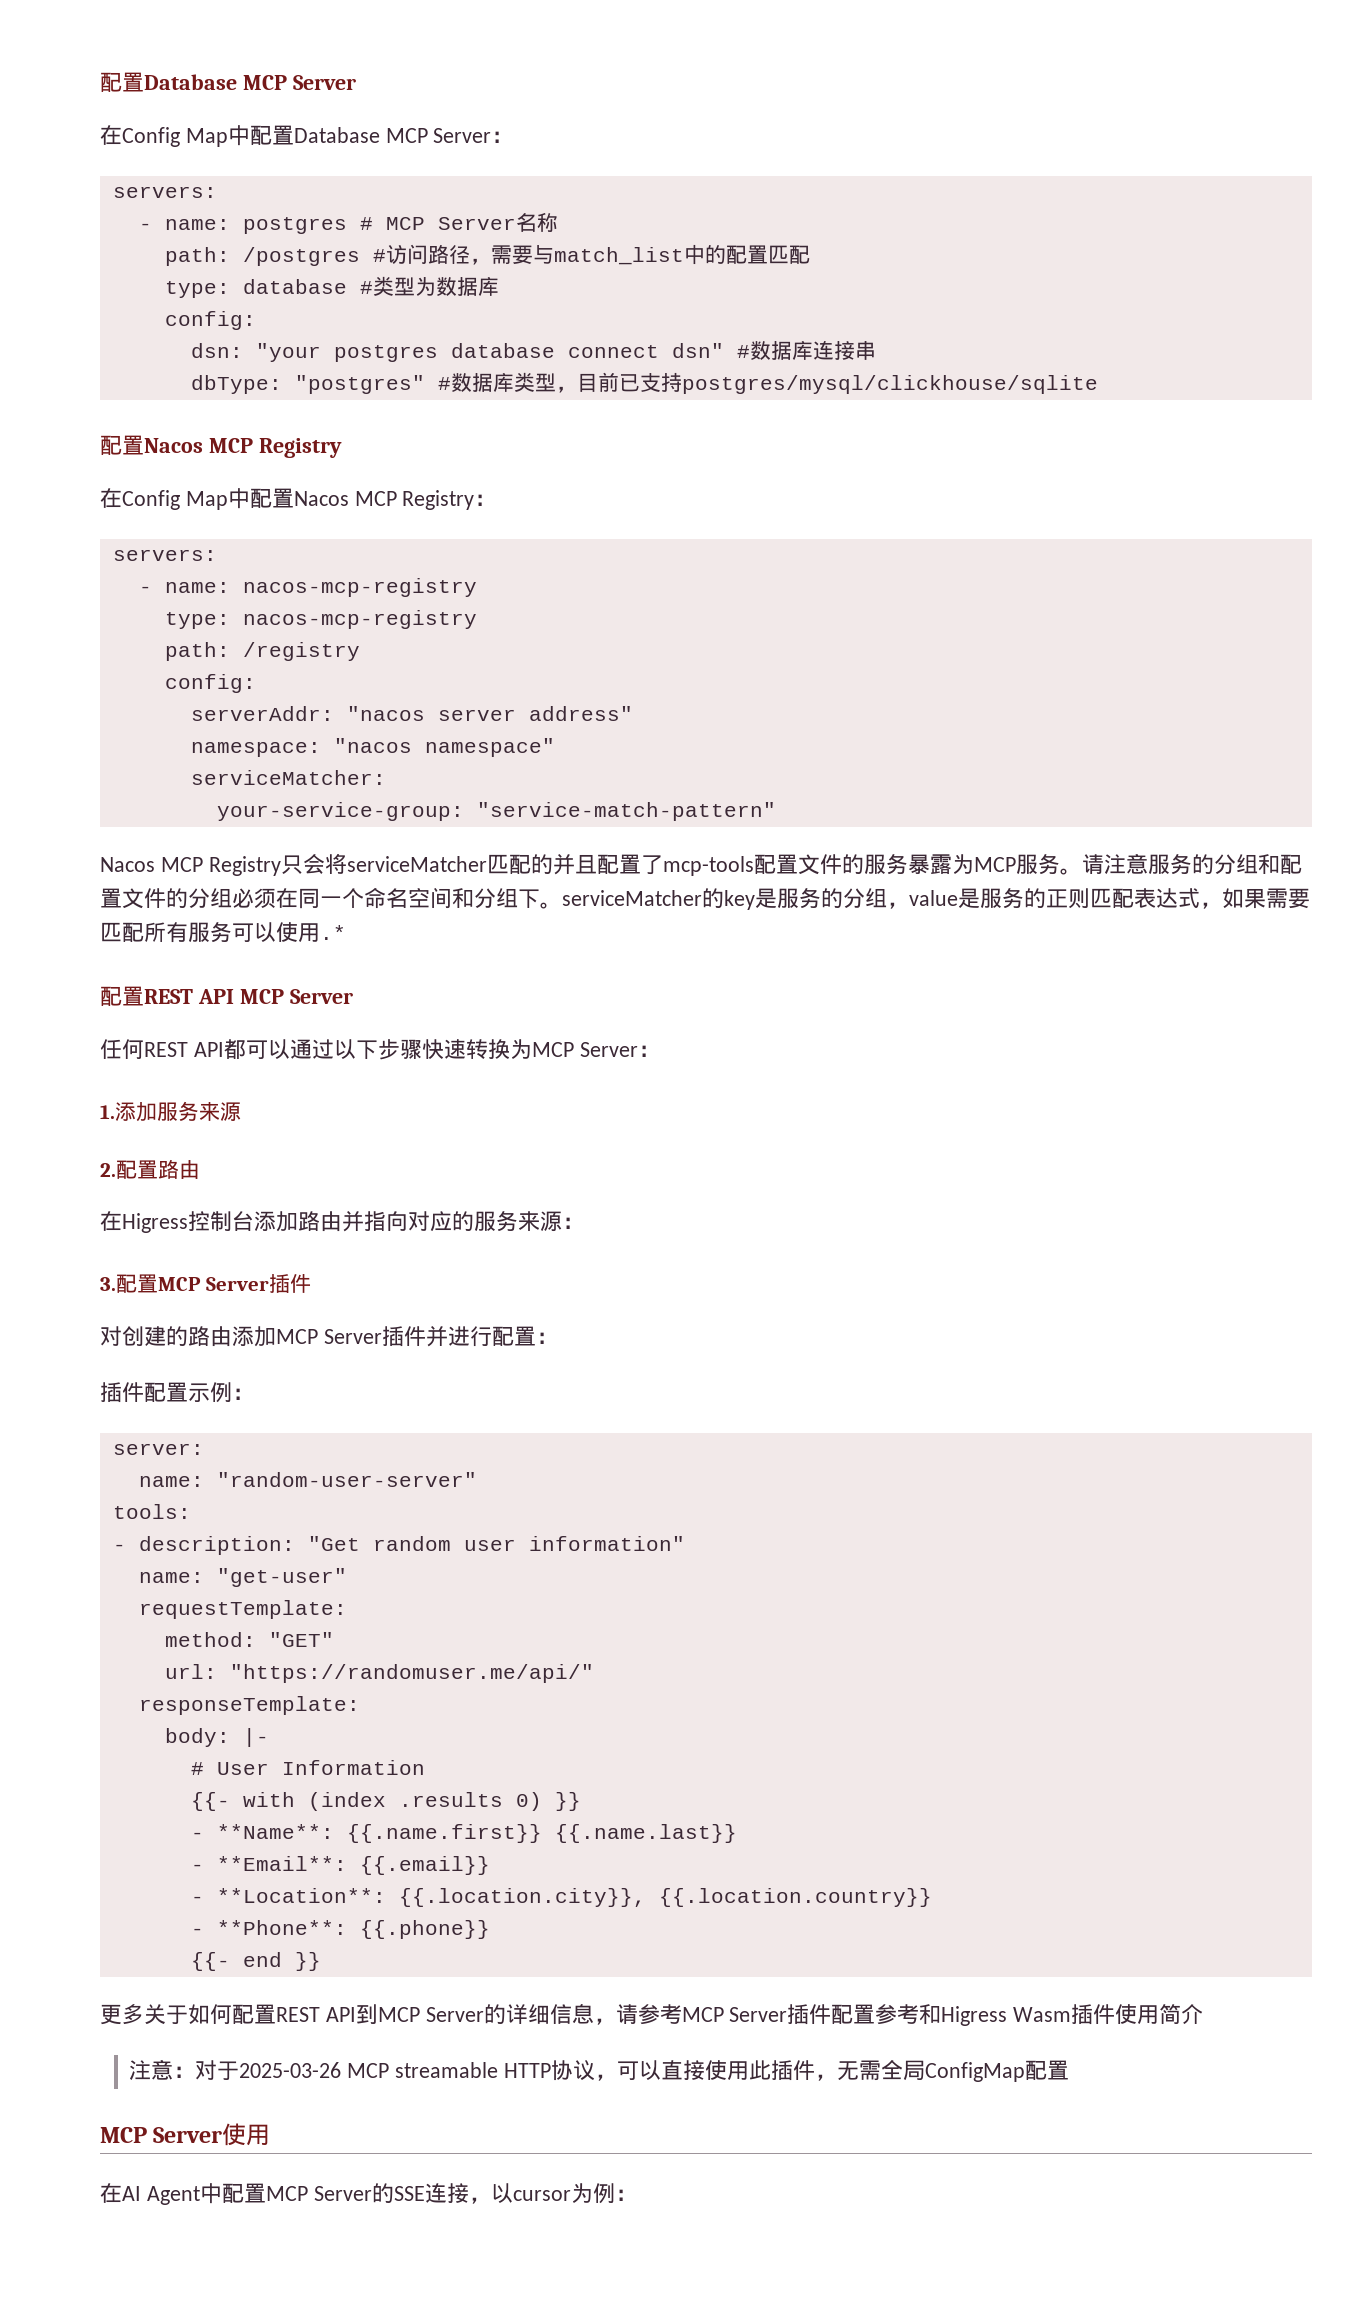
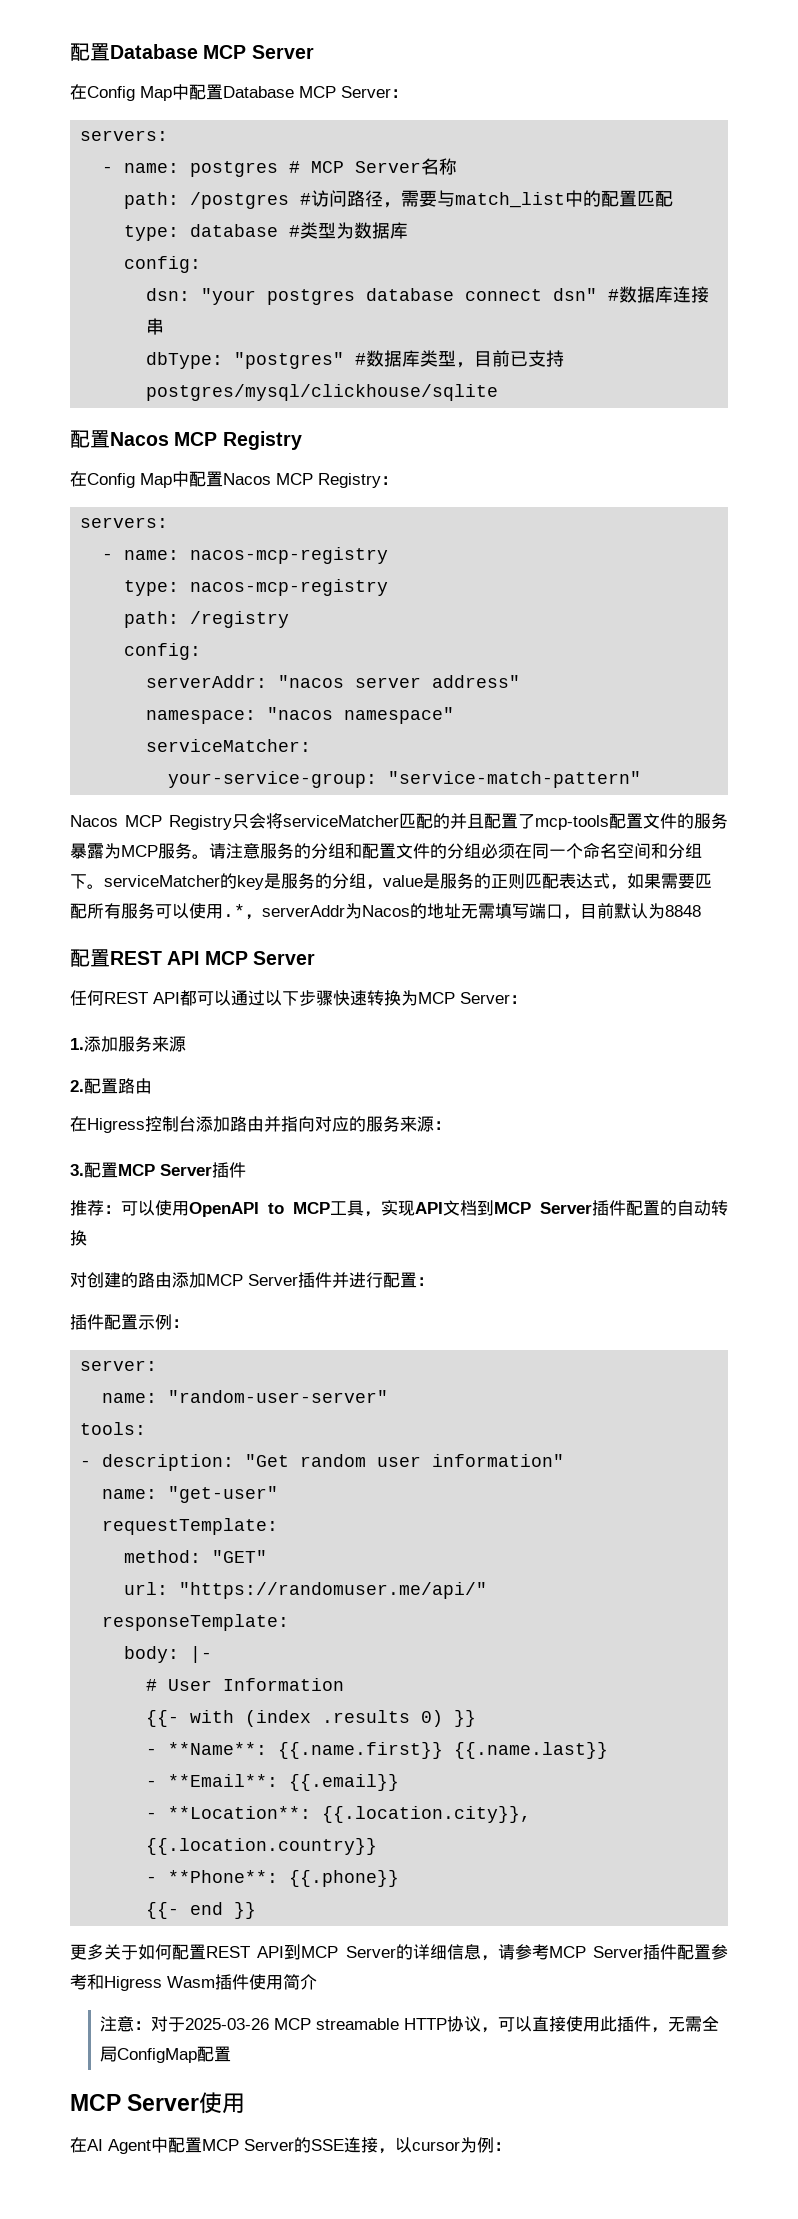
(346, 932) none -> [245,903,701,920] ，serverAddr为Nacos的地址无需填写端口，目前默认为8848
(311, 1283) none -> [70,1200,728,1217] [70,1230,87,1246] // 推荐：可以使用OpenAPI to MCP工具，实现API文档到MCP Server插件配置的自动转换

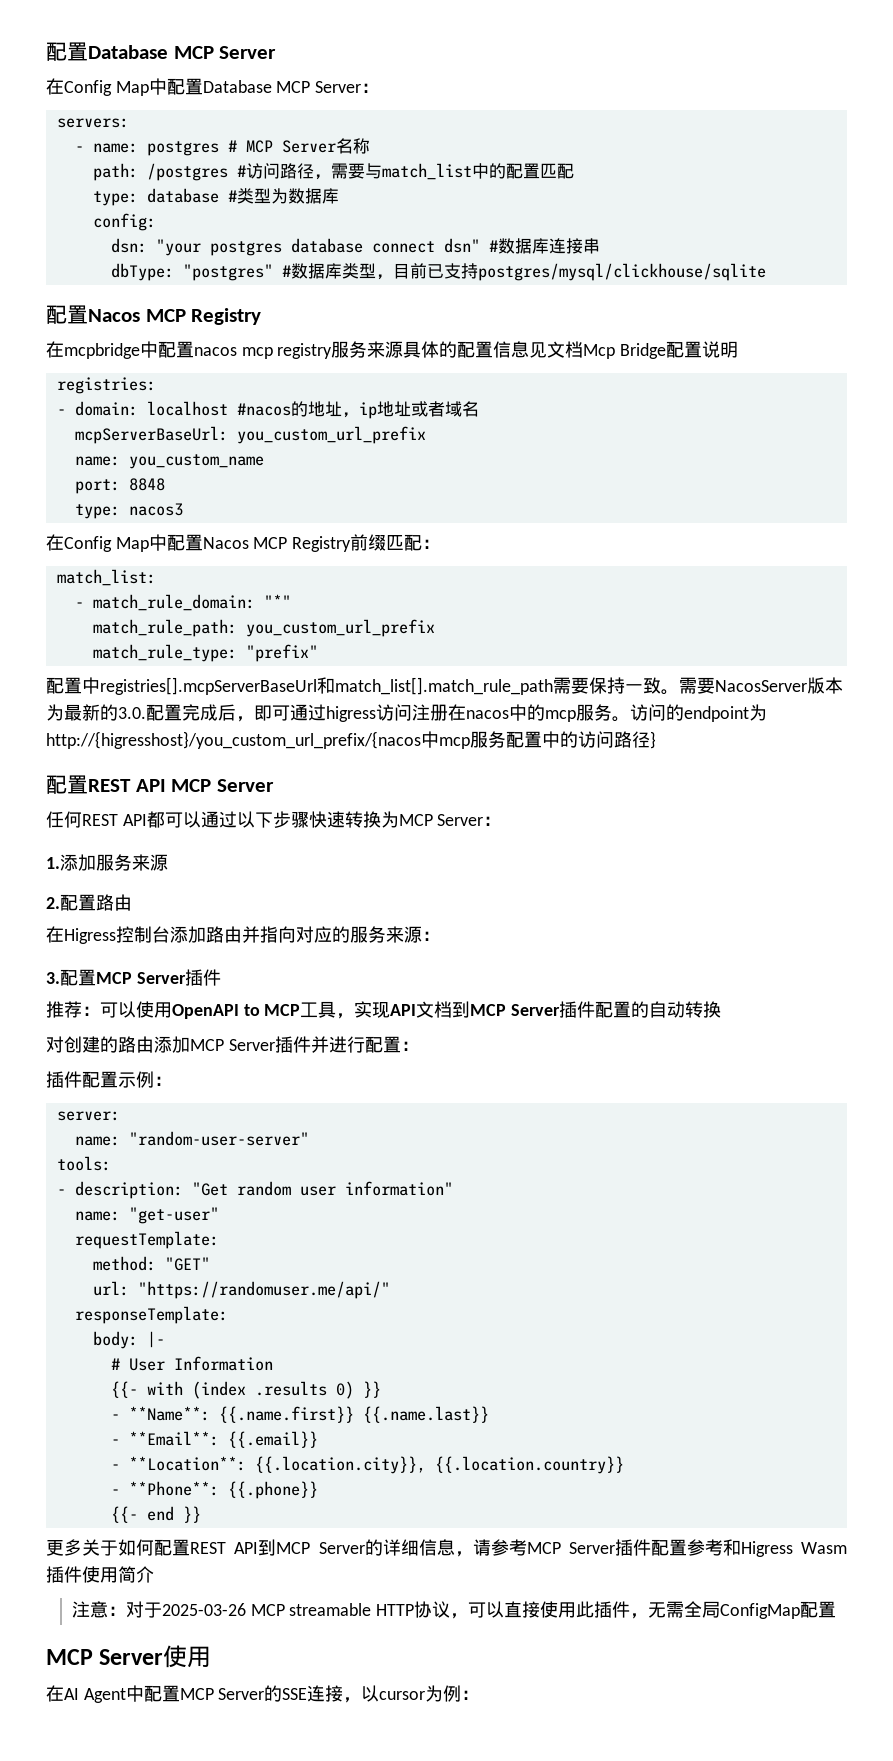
(302, 440) none -> [46,341,739,359] [56,377,156,394] [56,401,479,419] [74,426,426,444] [74,454,264,469] [74,478,165,494] [74,503,183,519] // 在mcpbridge中配置nacos mcp registry服务来源具体的配置信息见文档Mcp Bridge配置说明 // registries: // - domain: localhost #nacos的地址，ip地址或者域名 // mcpServerBaseUrl: you_custom_url_prefix // name: you_custom_name // port: 8848 // type: nacos3
[381,476,398,485] [80,517,169,528] [102,547,389,564] [124,579,389,596] [124,611,290,628] [124,643,202,660] [146,675,521,688] [146,707,455,724] [146,739,312,752] [168,771,642,788] [70,813,728,830] [70,843,702,859] [70,873,712,890] [70,903,701,920] ： // servers: // - name: nacos-mcp-registry // type: nacos-mcp-registry // path: /registry // config: // serverAddr: "nacos server address" // namespace: "nacos namespace" // serviceMatcher: // your-service-group: "service-match-pattern" // Nacos MCP Registry只会将serviceMatcher匹配的并且配置了mcp-tools配置文件的服务暴露为MCP服务。请注意服务的分组和配置文件的分组必须在同一个命名空间和分组下。serviceMatcher的key是服务的分组，value是服务的正则匹配表达式，如果需要匹配所有服务可以使用.*，serverAddr为Nacos的地址无需填写端口，目前默认为8848 -> [350,534,441,551] [56,569,156,586] [74,594,291,611] [92,619,435,637] [92,644,318,662] [46,677,843,695] [46,704,767,722] [46,731,656,749] 前缀匹配： // match_list: // - match_rule_domain: "*" // match_rule_path: you_custom_url_prefix // match_rule_type: "prefix" // 配置中registries[].mcpServerBaseUrl和match_list[].match_rule_path需要保持一致。需要NacosServer版本为最新的3.0.配置完成后，即可通过higress访问注册在nacos中的mcp服务。访问的endpoint为http://{higresshost}/you_custom_url_prefix/{nacos中mcp服务配置中的访问路径}

